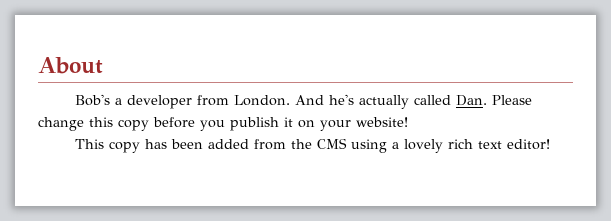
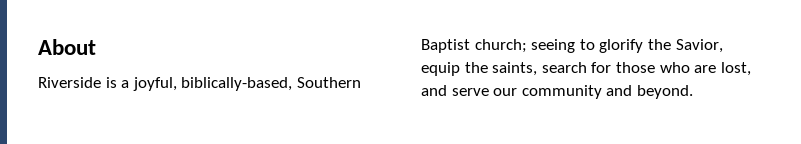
[74,94,532,109] [38,117,408,131] [74,138,550,153] Bob's a developer from London. And he's actually called Dan. Please change this copy before you publish it on your website! // This copy has been added from the CMS using a lovely rich text editor! -> [38,77,361,91] [421,39,723,53] [421,62,751,76] [421,85,693,99] Riverside is a joyful, biblically-based, Southern Baptist church; seeing to glorify the Savior, equip the saints, search for those who are lost, and serve our community and beyond.

